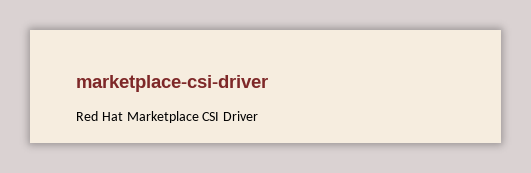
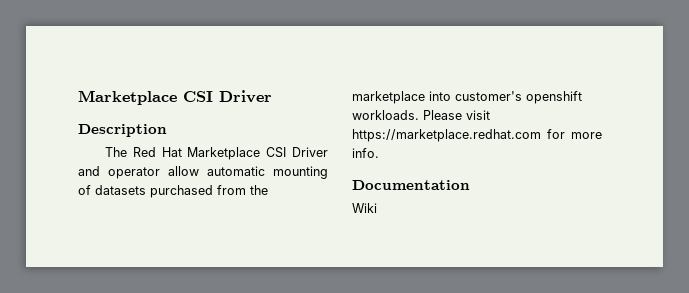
[76,75,268,92] marketplace-csi-driver // -> [78,90,272,105] [78,124,167,137] [105,147,128,157] Marketplace CSI Driver // Description // The
(259, 116) none -> [78,166,328,179] [78,185,268,198] [352,91,582,104] [352,110,490,120] [352,129,602,142] [352,148,379,158] [352,180,470,190] [352,203,377,213] and operator allow automatic mounting of datasets purchased from the marketplace into customer's openshift workloads. Please visit https://marketplace.redhat.com for more info. // Documentation // Wiki

